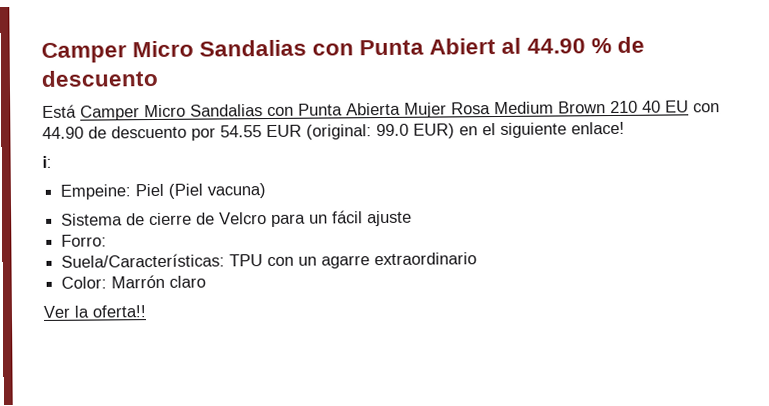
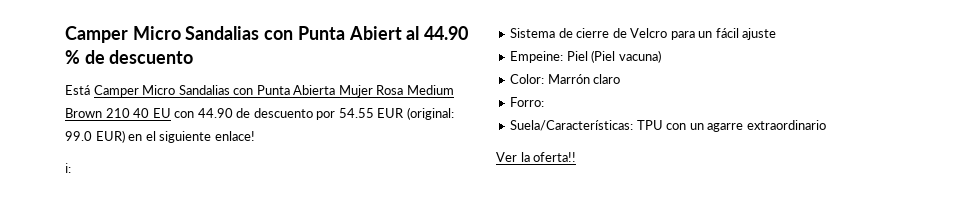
[60,183,267,200] // Empeine: Piel (Piel vacuna) -> (71, 168) none
(413, 218) none -> [510,50,661,63] [510,74,621,84] // Empeine: Piel (Piel vacuna) // Color: Marrón claro
[61,274,207,289] // Color: Marrón claro -> (826, 125) none

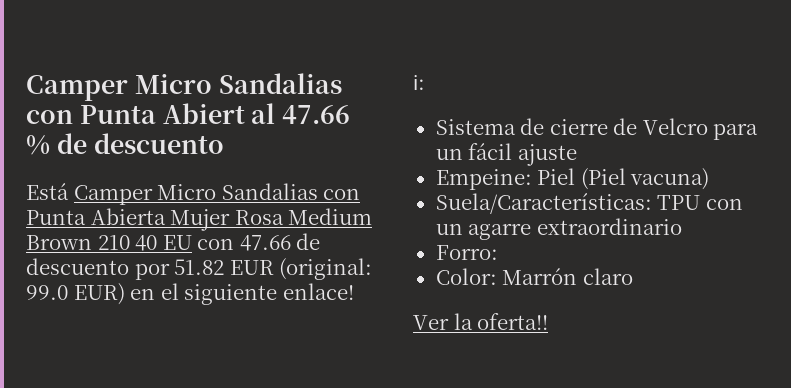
[424,26,469,40] 44.90 -> [282,105,350,124] 47.66
[197,108,233,118] 44.90 -> [239,235,291,251] 47.66
[338,108,374,118] 54.55 -> [174,259,225,275] 51.82
[510,74,621,84] [510,97,545,107] // Color: Marrón claro // Forro: -> (710, 179) none
(826, 125) none -> [435,245,498,260] [435,268,633,285] // Forro: // Color: Marrón claro

